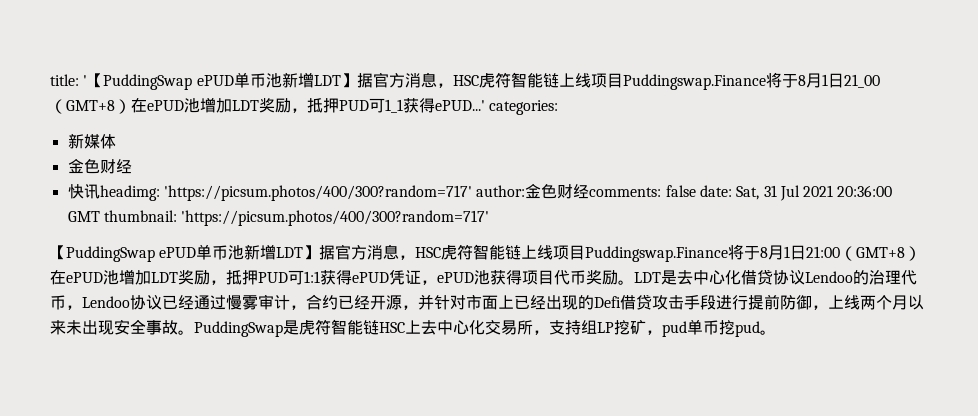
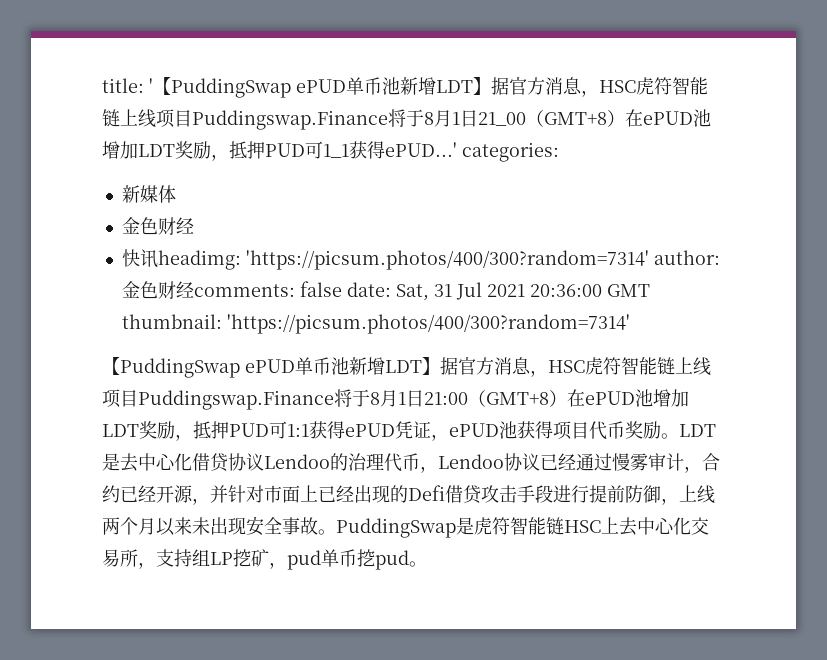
[163,185,472,201] 'https://picsum.photos/400/300?random=717' -> [245,250,649,270] 'https://picsum.photos/400/300?random=7314'
[181,210,490,226] 'https://picsum.photos/400/300?random=717' -> [226,314,630,334] 'https://picsum.photos/400/300?random=7314'

